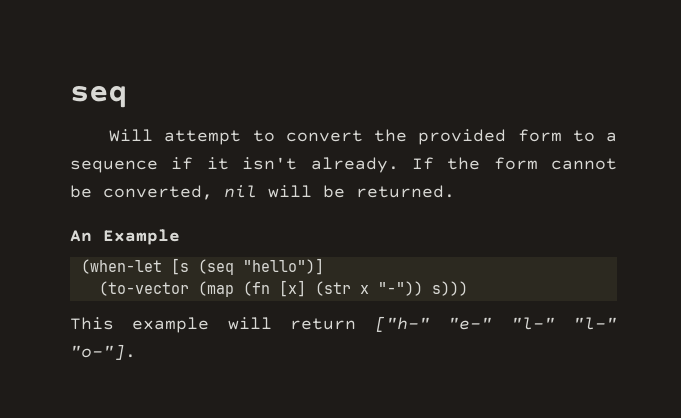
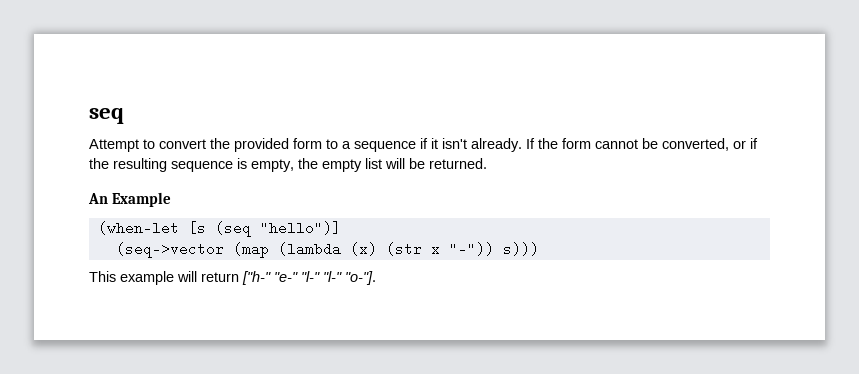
[109,129,242,145] Will attempt -> [89,139,139,152] Attempt
[224,185,257,198] nil -> [733,138,758,149] [89,158,382,172] or if the resulting sequence is empty, the empty list
[98,280,306,297] (to-vector (map (fn [x] -> [115,242,377,258] (seq->vector (map (lambda (x)

